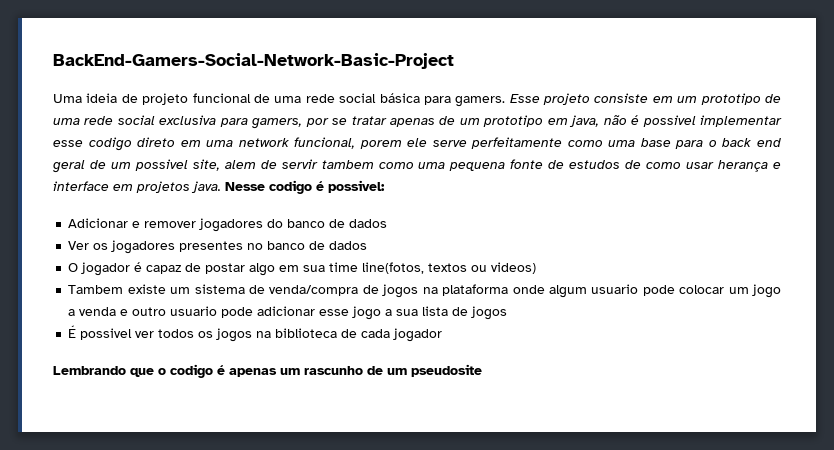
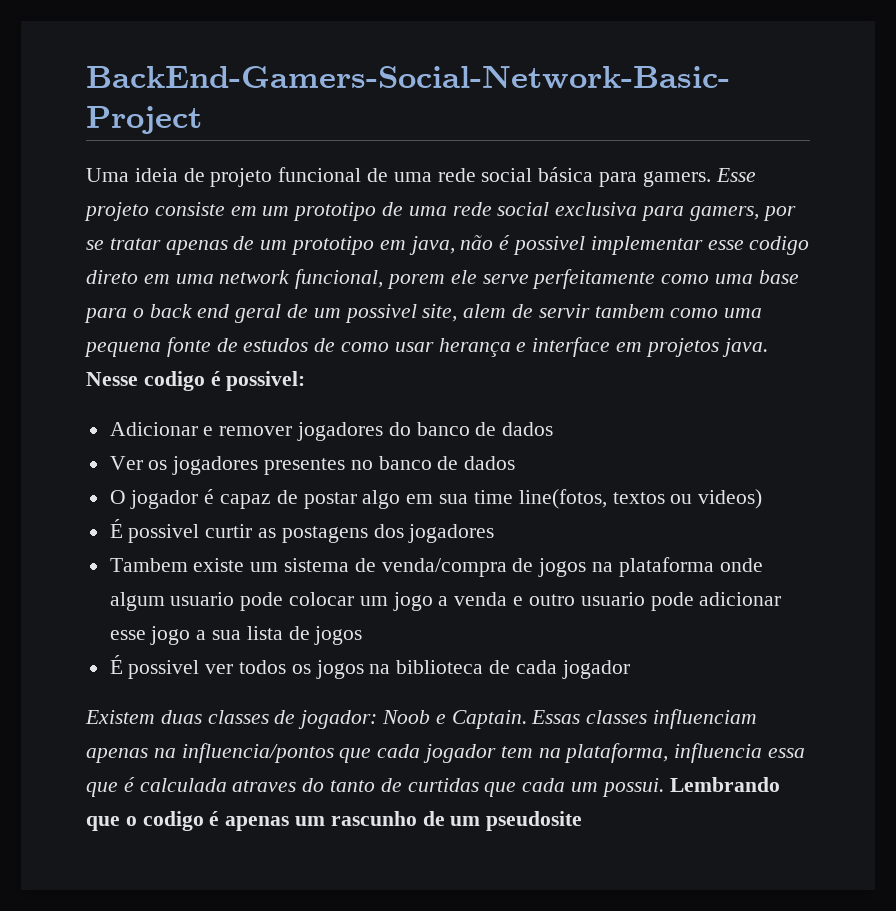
(537, 268) none -> [109,519,495,543] // É possivel curtir as postagens dos jogadores
(443, 335) none -> [85,709,758,729] [86,743,806,763] [86,777,664,797] Existem duas classes de jogador: Noob e Captain. Essas classes influenciam apenas na influencia/pontos que cada jogador tem na plataforma, influencia essa que é calculada atraves do tanto de curtidas que cada um possui.

